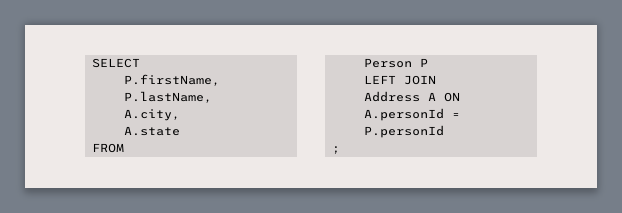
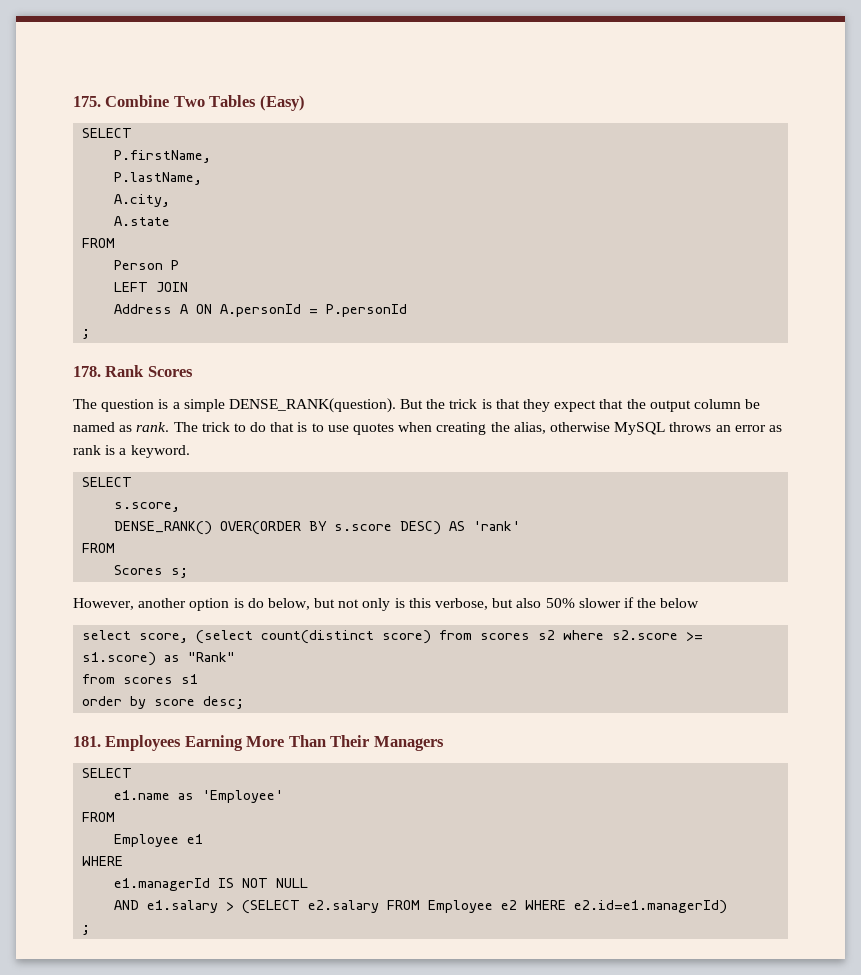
(91, 63) none -> [73,95,305,111] 175. Combine Two Tables (Easy) //
(340, 150) none -> [73,365,193,377] [73,398,761,413] [73,422,782,435] [73,445,190,458] [82,477,133,487] [114,502,181,512] [114,521,521,535] [82,543,116,553] [114,565,189,578] [73,597,700,611] [82,630,704,644] [82,652,236,666] [82,674,199,684] [82,696,245,709] [73,735,444,751] [82,768,133,778] [114,790,284,803] [82,812,116,822] [114,834,204,847] [82,856,124,866] [114,878,309,891] [114,900,728,914] [82,925,91,935] // 178. Rank Scores // The question is a simple DENSE_RANK(question). But the trick is that they expect that the output column be named as rank. The trick to do that is to use quotes when creating the alias, otherwise MySQL throws an error as rank is a keyword. // SELECT // s.score, // DENSE_RANK() OVER(ORDER BY s.score DESC) AS 'rank' // FROM // Scores s; // However, another option is do below, but not only is this verbose, but also 50% slower if the below // select score, (select count(distinct score) from scores s2 where s2.score >= s1.score) as "Rank" // from scores s1 // order by score desc; // 181. Employees Earning More Than Their Managers // SELECT // e1.name as 'Employee' // FROM // Employee e1 // WHERE // e1.managerId IS NOT NULL // AND e1.salary > (SELECT e2.salary FROM Employee e2 WHERE e2.id=e1.managerId) // ;

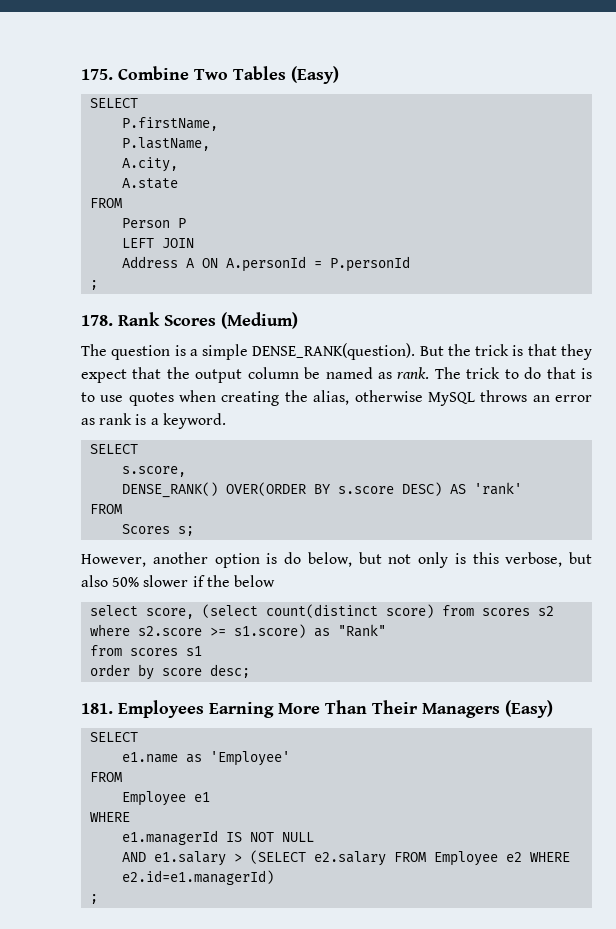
(193, 371) none -> [221,312,298,329] (Medium)
(444, 743) none -> [505,700,553,718] (Easy)

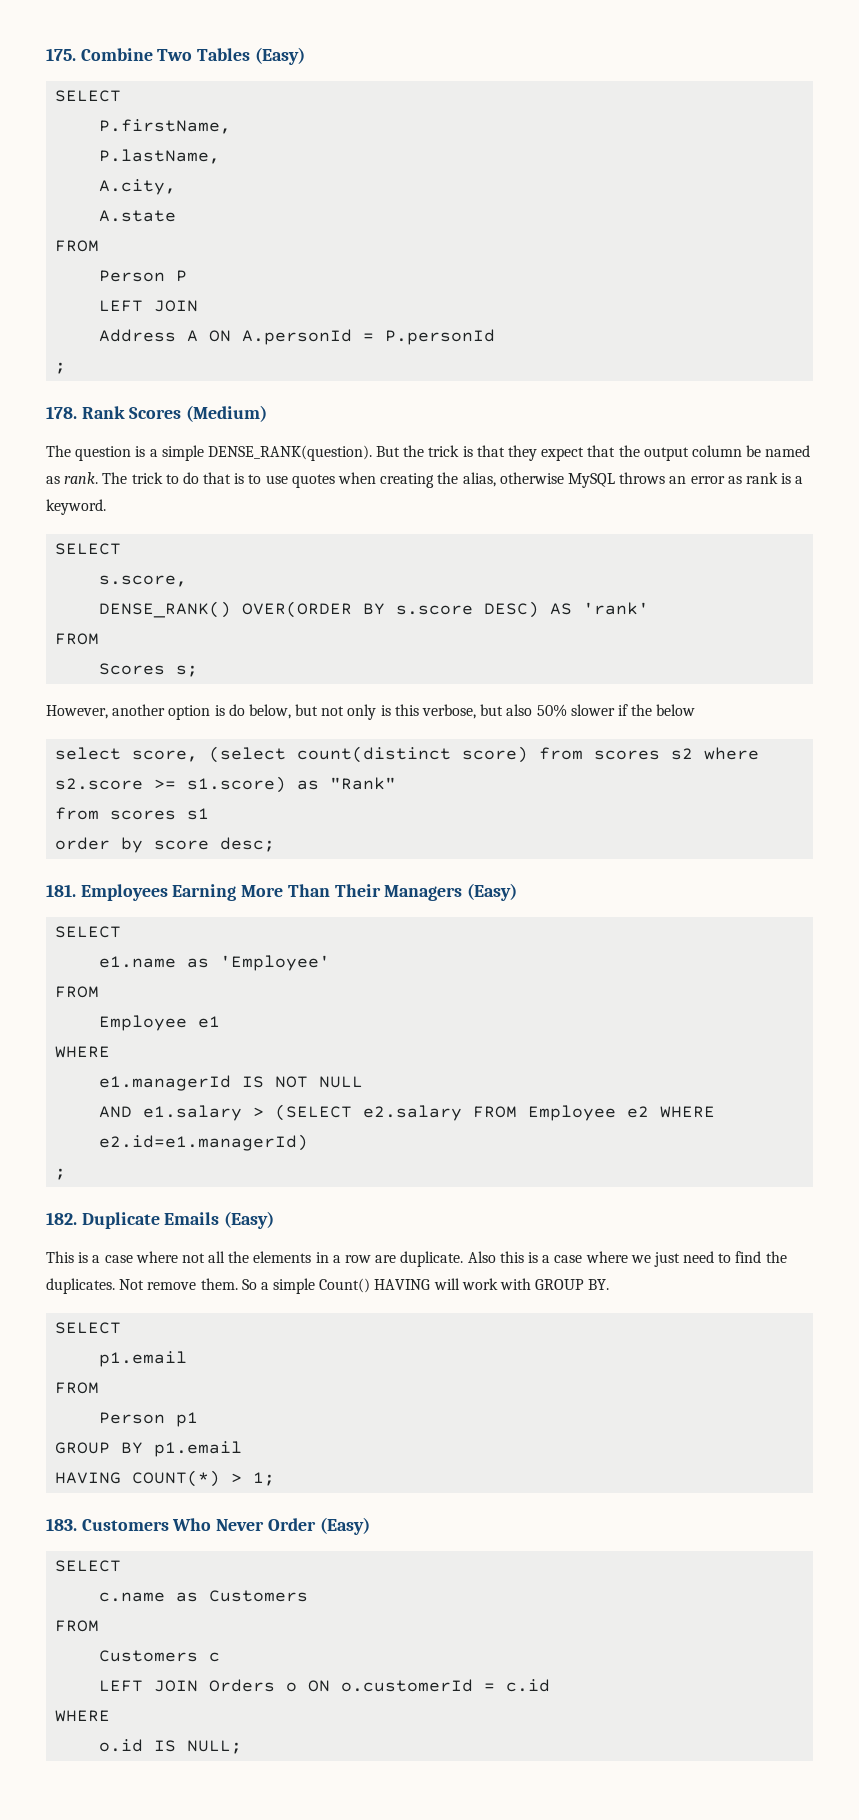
(99, 899) none -> [46,1211,275,1229] [46,1251,787,1267] [46,1278,610,1294] [55,1322,122,1334] [99,1351,188,1367] [55,1382,100,1394] [99,1412,199,1427] [55,1441,243,1457] [55,1470,276,1487] [46,1517,370,1535] [55,1560,122,1572] [99,1590,309,1602] [55,1620,100,1632] [99,1650,221,1662] [99,1679,551,1692] [55,1710,111,1722] [99,1739,243,1754] // 182. Duplicate Emails (Easy) // This is a case where not all the elements in a row are duplicate. Also this is a case where we just need to find the duplicates. Not remove them. So a simple Count() HAVING will work with GROUP BY. // SELECT // p1.email // FROM // Person p1 // GROUP BY p1.email // HAVING COUNT(*) > 1; // 183. Customers Who Never Order (Easy) // SELECT // c.name as Customers // FROM // Customers c // LEFT JOIN Orders o ON o.customerId = c.id // WHERE // o.id IS NULL;

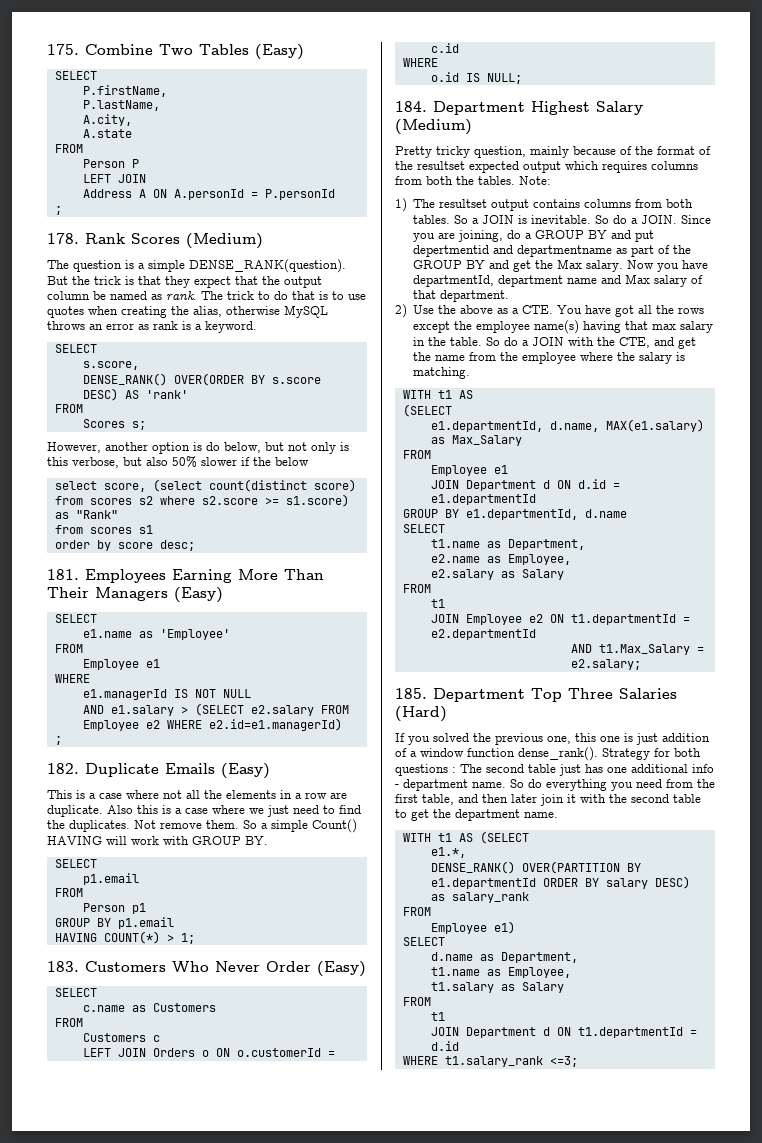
(243, 1747) none -> [395,101,643,115] [395,119,472,135] [395,146,711,158] [395,161,698,173] [395,176,551,185] [395,198,694,212] [413,215,712,224] [413,230,655,242] [413,245,692,257] [413,259,709,272] [413,274,704,287] [413,290,510,302] [395,304,705,318] [413,320,714,334] [413,337,697,349] [413,352,686,364] [413,367,471,379] [402,390,473,399] [402,404,452,417] [430,419,704,432] [430,435,522,446] [402,450,431,459] [430,465,508,476] [430,479,620,491] [430,494,536,505] [402,509,627,520] [402,524,445,533] [430,539,585,550] [430,554,571,565] [430,569,564,580] [402,584,431,593] [430,599,445,608] [430,614,690,625] [430,629,536,640] [570,644,704,655] [570,659,641,670] [395,688,677,702] [395,706,447,722] [395,733,710,745] [395,747,701,761] [395,764,714,776] [395,779,715,791] [395,794,701,806] [395,809,558,821] [402,831,529,844] [430,847,466,858] [430,861,641,874] [430,876,690,889] [430,892,529,903] [402,907,431,916] [430,921,515,934] [402,937,445,946] [430,952,578,963] [430,967,571,978] [430,982,564,993] [402,997,431,1006] [430,1012,445,1021] [430,1027,697,1038] [430,1041,459,1051] [402,1056,578,1067] // 184. Department Highest Salary (Medium) // Pretty tricky question, mainly because of the format of the resultset expected output which requires columns from both the tables. Note: // 1) The resultset output contains columns from both tables. So a JOIN is inevitable. So do a JOIN. Since you are joining, do a GROUP BY and put depertmentid and departmentname as part of the GROUP BY and get the Max salary. Now you have departmentId, department name and Max salary of that department. // 2) Use the above as a CTE. You have got all the rows except the employee name(s) having that max salary in the table. So do a JOIN with the CTE, and get the name from the employee where the salary is matching. // WITH t1 AS // (SELECT // e1.departmentId, d.name, MAX(e1.salary) as Max_Salary // FROM // Employee e1 // JOIN Department d ON d.id = e1.departmentId // GROUP BY e1.departmentId, d.name // SELECT // t1.name as Department, // e2.name as Employee, // e2.salary as Salary // FROM // t1 // JOIN Employee e2 ON t1.departmentId = e2.departmentId // AND t1.Max_Salary = e2.salary; // 185. Department Top Three Salaries (Hard) // If you solved the previous one, this one is just addition of a window function dense_rank(). Strategy for both questions : The second table just has one additional info - department name. So do everything you need from the first table, and then later join it with the second table to get the department name. // WITH t1 AS (SELECT // e1.*, // DENSE_RANK() OVER(PARTITION BY e1.departmentId ORDER BY salary DESC) as salary_rank // FROM // Employee e1) // SELECT // d.name as Department, // t1.name as Employee, // t1.salary as Salary // FROM // t1 // JOIN Department d ON t1.departmentId = d.id // WHERE t1.salary_rank <=3;

